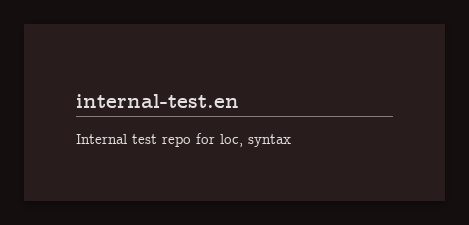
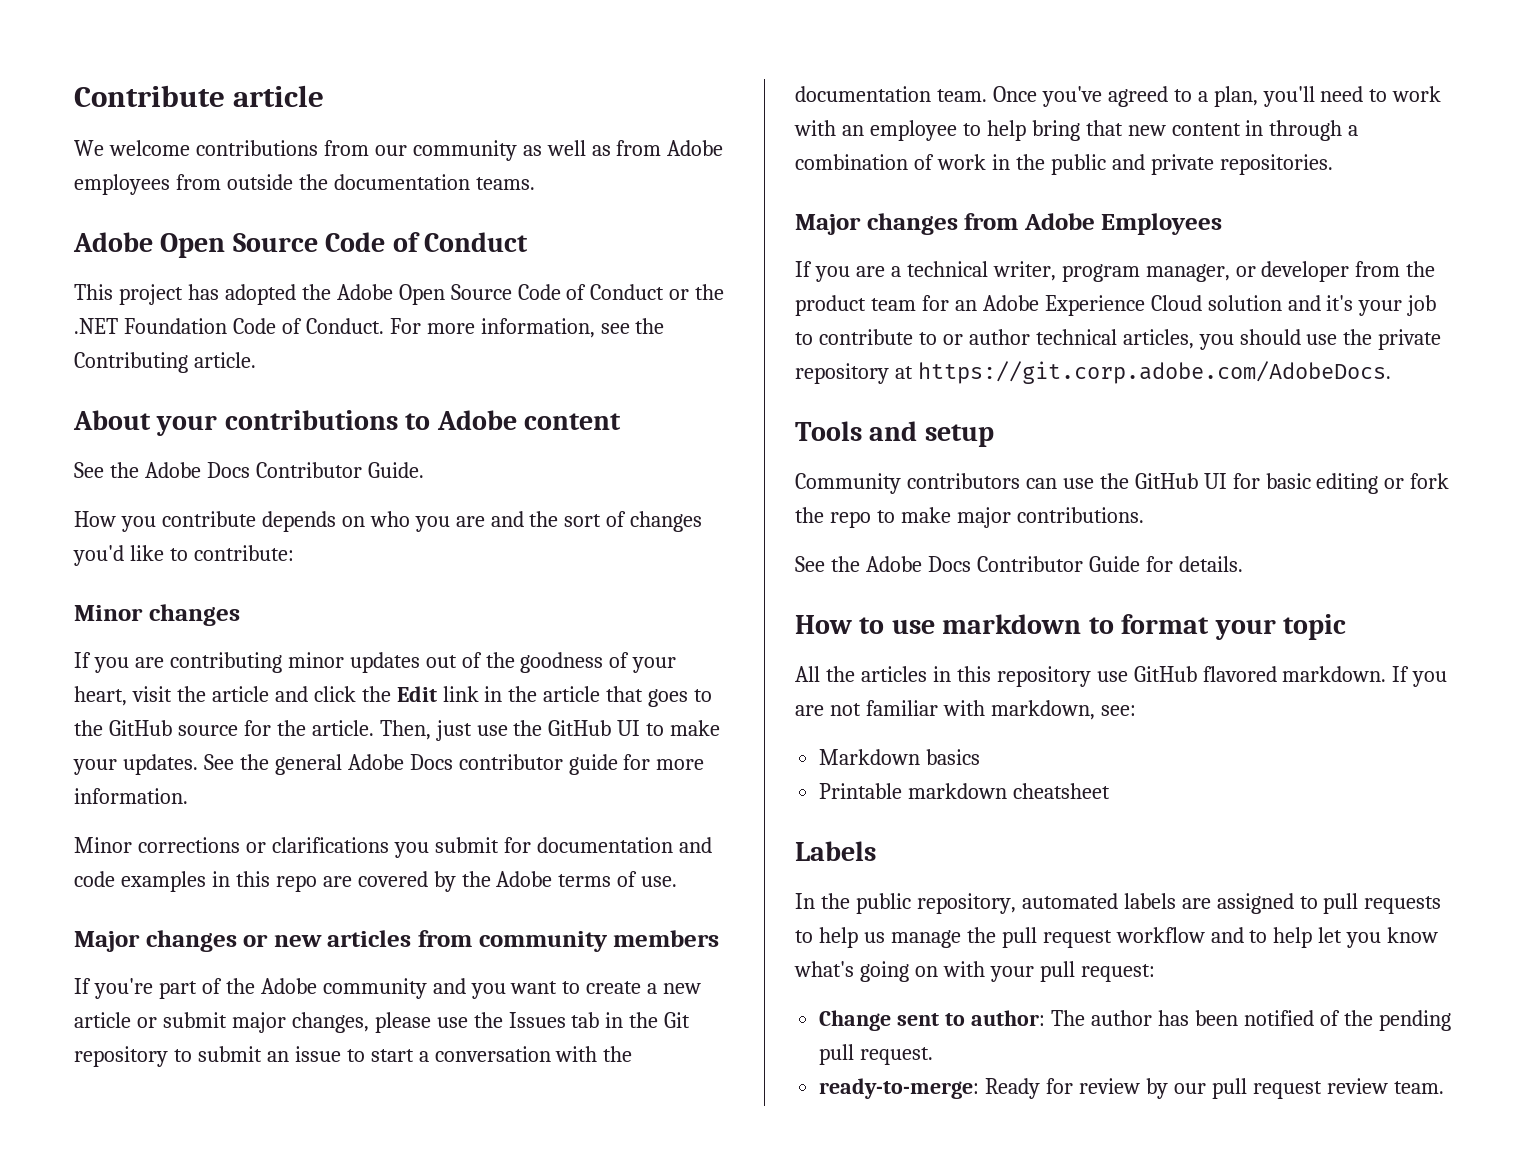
[76,94,239,108] [76,133,291,147] internal-test.en // Internal test repo for loc, syntax -> [74,85,325,107] [74,140,724,161] [74,174,535,195] [73,232,529,258] [74,284,725,305] [74,318,665,338] [74,352,256,373] [73,410,622,436] [74,462,424,478] [74,511,703,532] [73,545,294,566] [74,604,240,626] [74,652,677,673] [74,686,713,707] [74,720,721,741] [73,754,705,775] [74,788,188,804] [74,837,712,858] [74,871,678,892] [74,930,720,952] [74,978,702,999] [74,1012,691,1033] [74,1046,633,1067] [795,86,1442,107] [794,120,1359,141] [795,154,1333,175] [795,213,1223,235] [795,261,1436,282] [795,295,1437,316] [795,329,1442,350] [795,361,1391,384] [795,421,994,447] [795,473,1450,494] [795,507,1144,528] [795,556,1243,572] [795,614,1346,640] [795,666,1448,687] [795,700,1136,720] [819,749,981,765] [819,783,1111,799] [795,841,876,861] [795,893,1442,914] [795,927,1439,948] [794,961,1155,982] [819,1010,1451,1031] [819,1044,934,1065] [819,1078,1444,1099] Contribute article // We welcome contributions from our community as well as from Adobe employees from outside the documentation teams. // Adobe Open Source Code of Conduct // This project has adopted the Adobe Open Source Code of Conduct or the .NET Foundation Code of Conduct. For more information, see the Contributing article. // About your contributions to Adobe content // See the Adobe Docs Contributor Guide. // How you contribute depends on who you are and the sort of changes you'd like to contribute: // Minor changes // If you are contributing minor updates out of the goodness of your heart, visit the article and click the Edit link in the article that goes to the GitHub source for the article. Then, just use the GitHub UI to make your updates. See the general Adobe Docs contributor guide for more information. // Minor corrections or clarifications you submit for documentation and code examples in this repo are covered by the Adobe terms of use. // Major changes or new articles from community members // If you're part of the Adobe community and you want to create a new article or submit major changes, please use the Issues tab in the Git repository to submit an issue to start a conversation with the documentation team. Once you've agreed to a plan, you'll need to work with an employee to help bring that new content in through a combination of work in the public and private repositories. // Major changes from Adobe Employees // If you are a technical writer, program manager, or developer from the product team for an Adobe Experience Cloud solution and it's your job to contribute to or author technical articles, you should use the private repository at https://git.corp.adobe.com/AdobeDocs. // Tools and setup // Community contributors can use the GitHub UI for basic editing or fork the repo to make major contributions. // See the Adobe Docs Contributor Guide for details. // How to use markdown to format your topic // All the articles in this repository use GitHub flavored markdown. If you are not familiar with markdown, see: // Markdown basics // Printable markdown cheatsheet // Labels // In the public repository, automated labels are assigned to pull requests to help us manage the pull request workflow and to help let you know what's going on with your pull request: // Change sent to author: The author has been notified of the pending pull request. // ready-to-merge: Ready for review by our pull request review team.

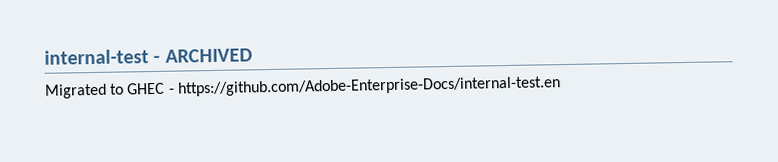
[74,85,325,107] [74,140,724,161] [74,174,535,195] [73,232,529,258] [74,284,725,305] [74,318,665,338] [74,352,256,373] [73,410,622,436] [74,462,424,478] [74,511,703,532] [73,545,294,566] [74,604,240,626] [74,652,677,673] [74,686,713,707] [74,720,721,741] [73,754,705,775] [74,788,188,804] [74,837,712,858] [74,871,678,892] [74,930,720,952] [74,978,702,999] [74,1012,691,1033] [74,1046,633,1067] [795,86,1442,107] [794,120,1359,141] [795,154,1333,175] [795,213,1223,235] [795,261,1436,282] [795,295,1437,316] [795,329,1442,350] [795,361,1391,384] [795,421,994,447] [795,473,1450,494] [795,507,1144,528] [795,556,1243,572] [795,614,1346,640] [795,666,1448,687] [795,700,1136,720] [819,749,981,765] [819,783,1111,799] [795,841,876,861] [795,893,1442,914] [795,927,1439,948] [794,961,1155,982] [819,1010,1451,1031] [819,1044,934,1065] [819,1078,1444,1099] Contribute article // We welcome contributions from our community as well as from Adobe employees from outside the documentation teams. // Adobe Open Source Code of Conduct // This project has adopted the Adobe Open Source Code of Conduct or the .NET Foundation Code of Conduct. For more information, see the Contributing article. // About your contributions to Adobe content // See the Adobe Docs Contributor Guide. // How you contribute depends on who you are and the sort of changes you'd like to contribute: // Minor changes // If you are contributing minor updates out of the goodness of your heart, visit the article and click the Edit link in the article that goes to the GitHub source for the article. Then, just use the GitHub UI to make your updates. See the general Adobe Docs contributor guide for more information. // Minor corrections or clarifications you submit for documentation and code examples in this repo are covered by the Adobe terms of use. // Major changes or new articles from community members // If you're part of the Adobe community and you want to create a new article or submit major changes, please use the Issues tab in the Git repository to submit an issue to start a conversation with the documentation team. Once you've agreed to a plan, you'll need to work with an employee to help bring that new content in through a combination of work in the public and private repositories. // Major changes from Adobe Employees // If you are a technical writer, program manager, or developer from the product team for an Adobe Experience Cloud solution and it's your job to contribute to or author technical articles, you should use the private repository at https://git.corp.adobe.com/AdobeDocs. // Tools and setup // Community contributors can use the GitHub UI for basic editing or fork the repo to make major contributions. // See the Adobe Docs Contributor Guide for details. // How to use markdown to format your topic // All the articles in this repository use GitHub flavored markdown. If you are not familiar with markdown, see: // Markdown basics // Printable markdown cheatsheet // Labels // In the public repository, automated labels are assigned to pull requests to help us manage the pull request workflow and to help let you know what's going on with your pull request: // Change sent to author: The author has been notified of the pending pull request. // ready-to-merge: Ready for review by our pull request review team. -> [44,48,253,65] [45,76,561,99] internal-test - ARCHIVED // Migrated to GHEC - https://github.com/Adobe-Enterprise-Docs/internal-test.en

